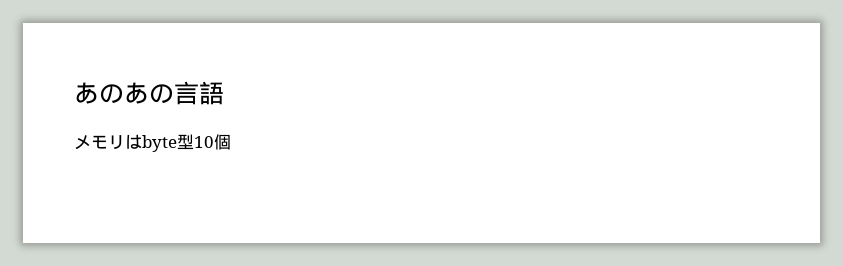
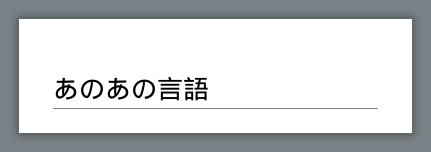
[74,134,231,152] // メモリはbyte型10個 -> (209, 88) none

